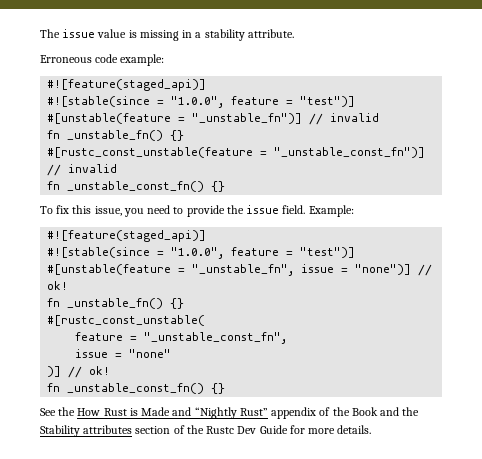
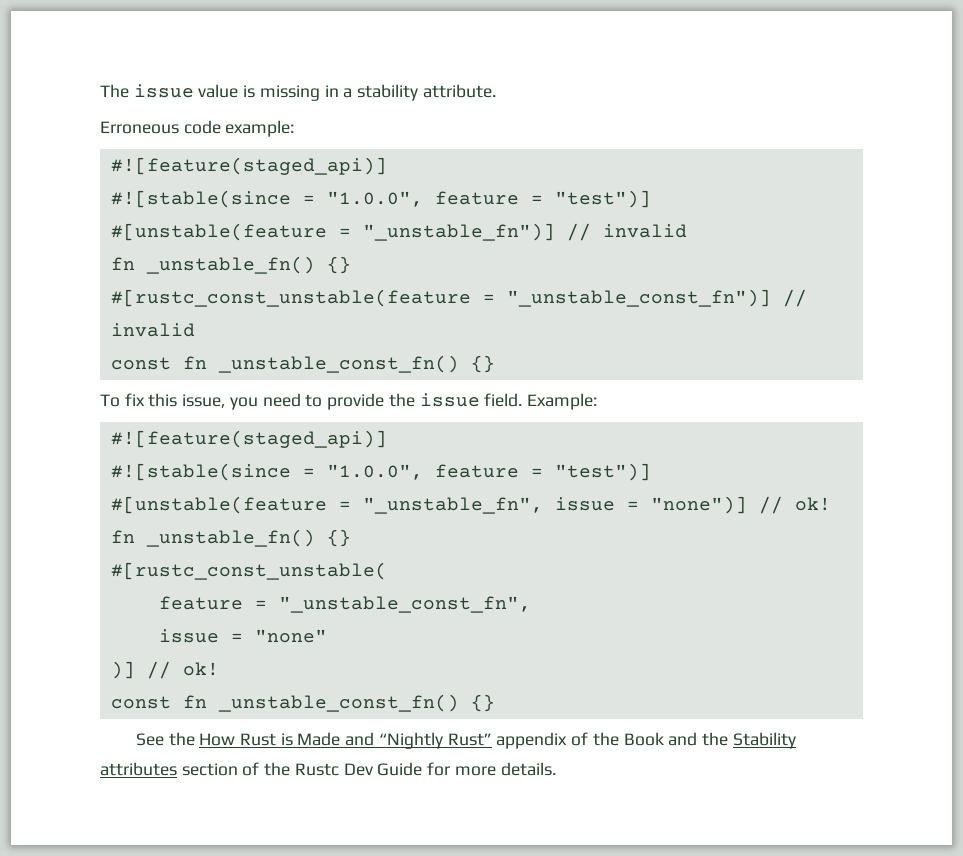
(118, 168) none -> [110,357,171,370] const
(111, 370) none -> [110,696,171,709] const

